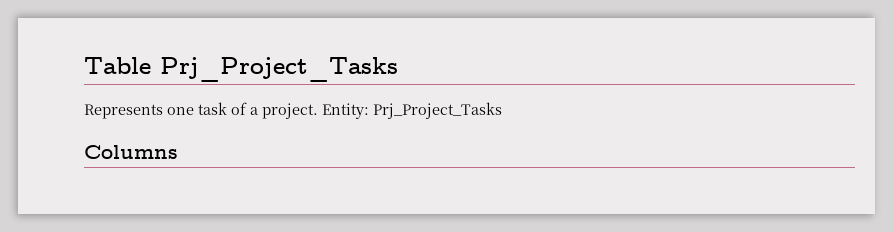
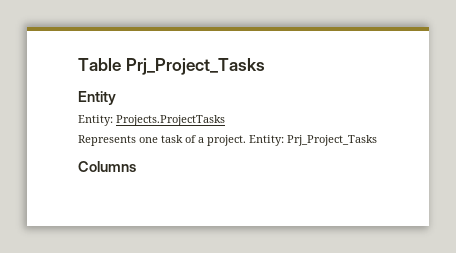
(398, 69) none -> [78,91,116,105] [78,115,225,126] // Entity // Entity: Projects.ProjectTasks

